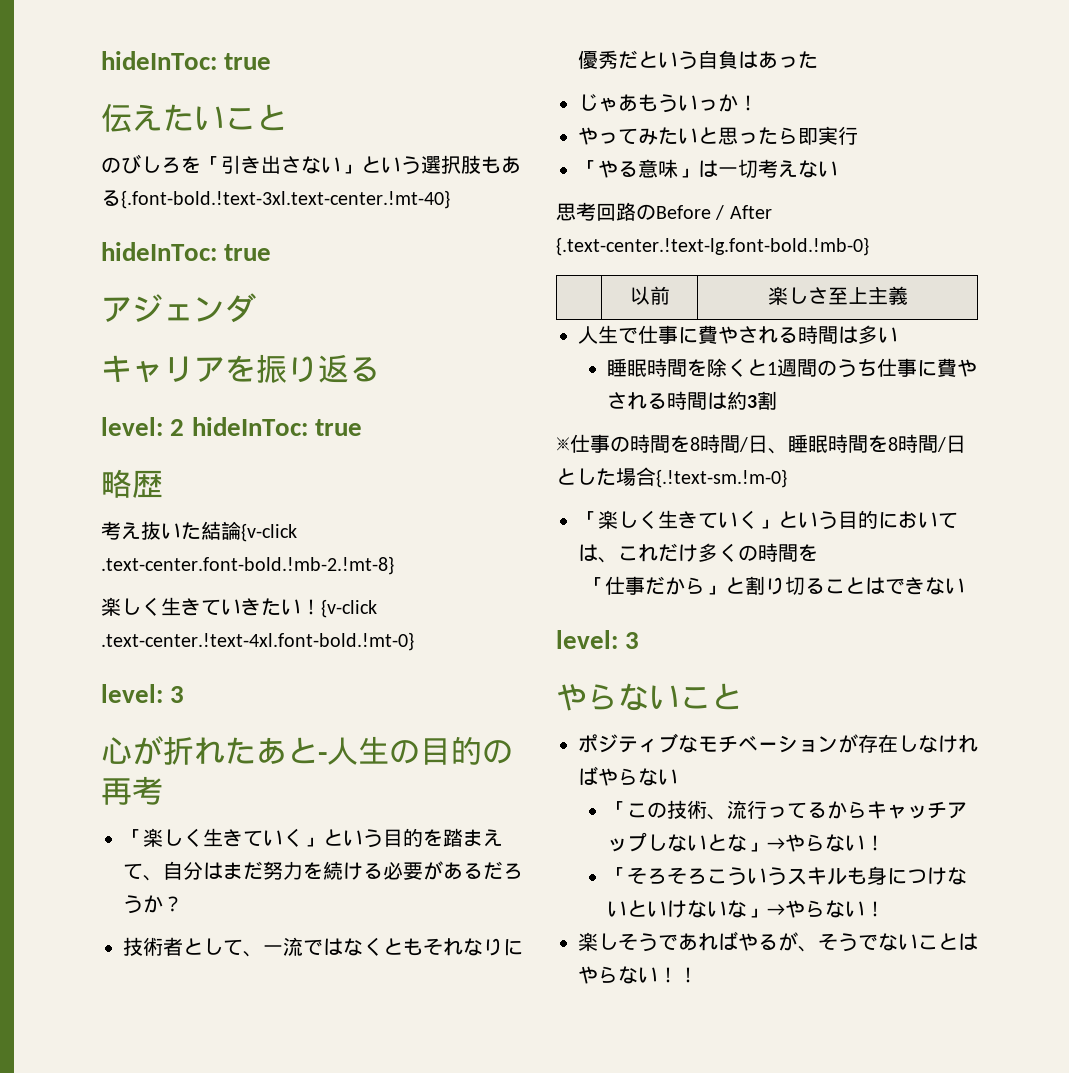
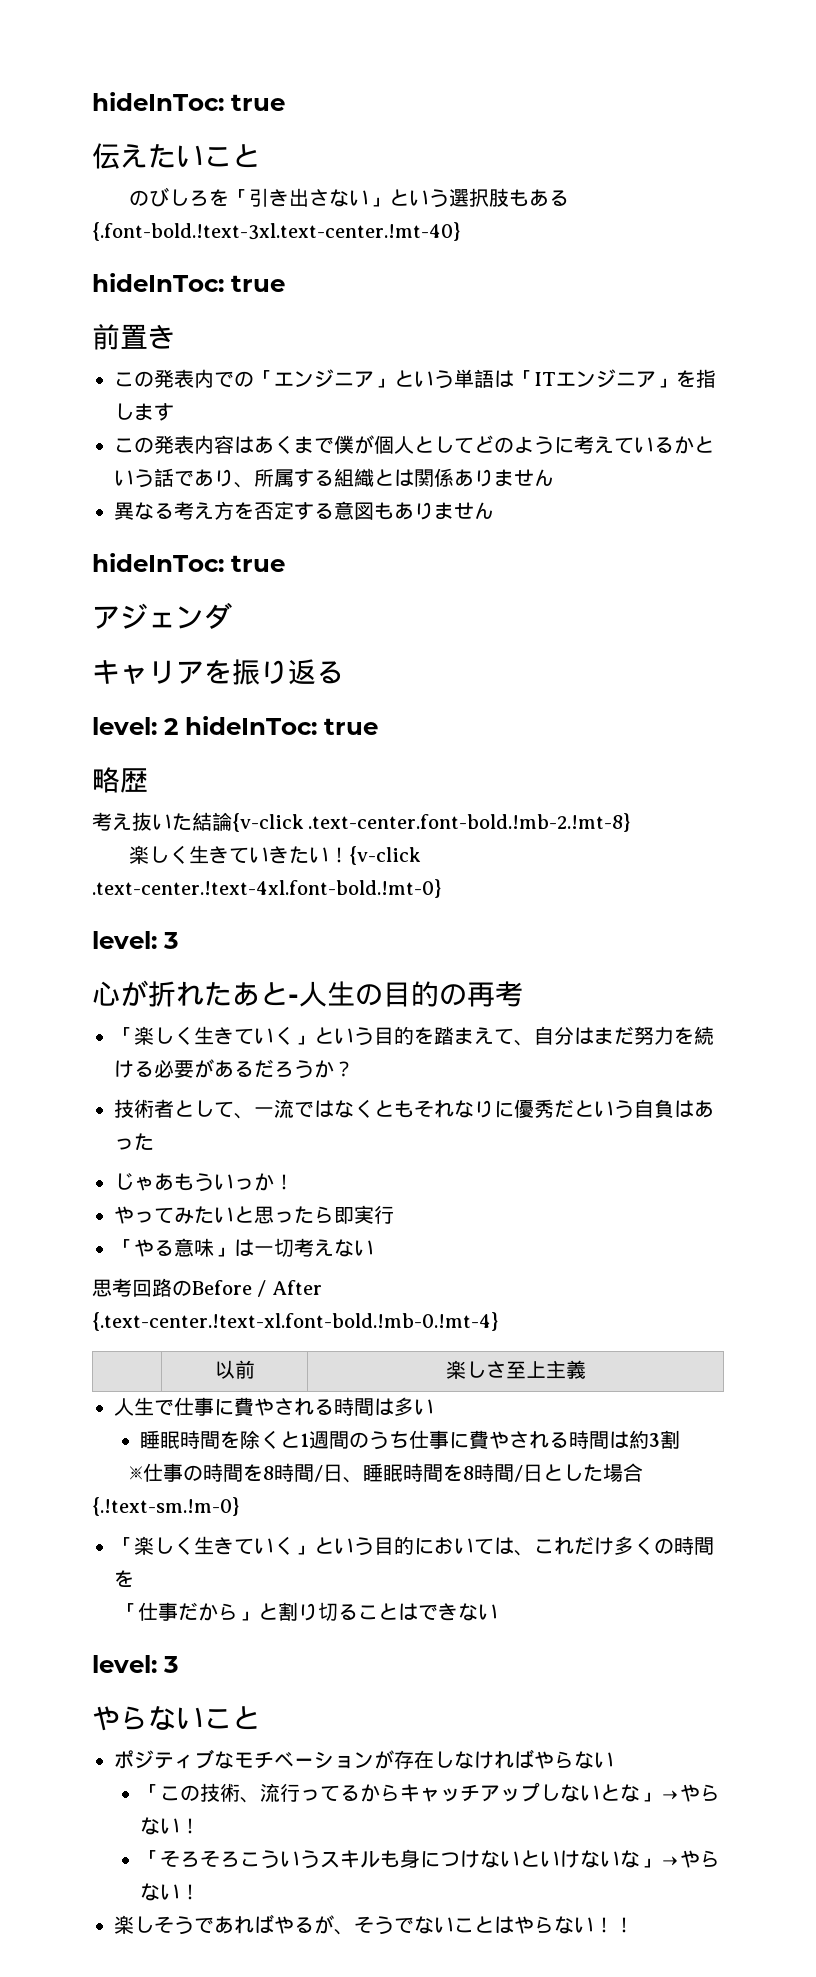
(272, 252) none -> [92,324,176,350] [114,369,716,389] [114,403,174,421] [114,435,714,455] [114,468,554,488] [114,501,494,520] [92,553,285,572] // 前置き // この発表内での「エンジニア」という単語は「ITエンジニア」を指します // この発表内容はあくまで僕が個人としてどのように考えているかという話であり、所属する組織とは関係ありません // 異なる考え方を否定する意図もありません // hideInToc: true
[556,237,869,256] {.text-center.!text-lg.font-bold.!mb-0} -> [92,1312,498,1331] {.text-center.!text-xl.font-bold.!mb-0.!mt-4}

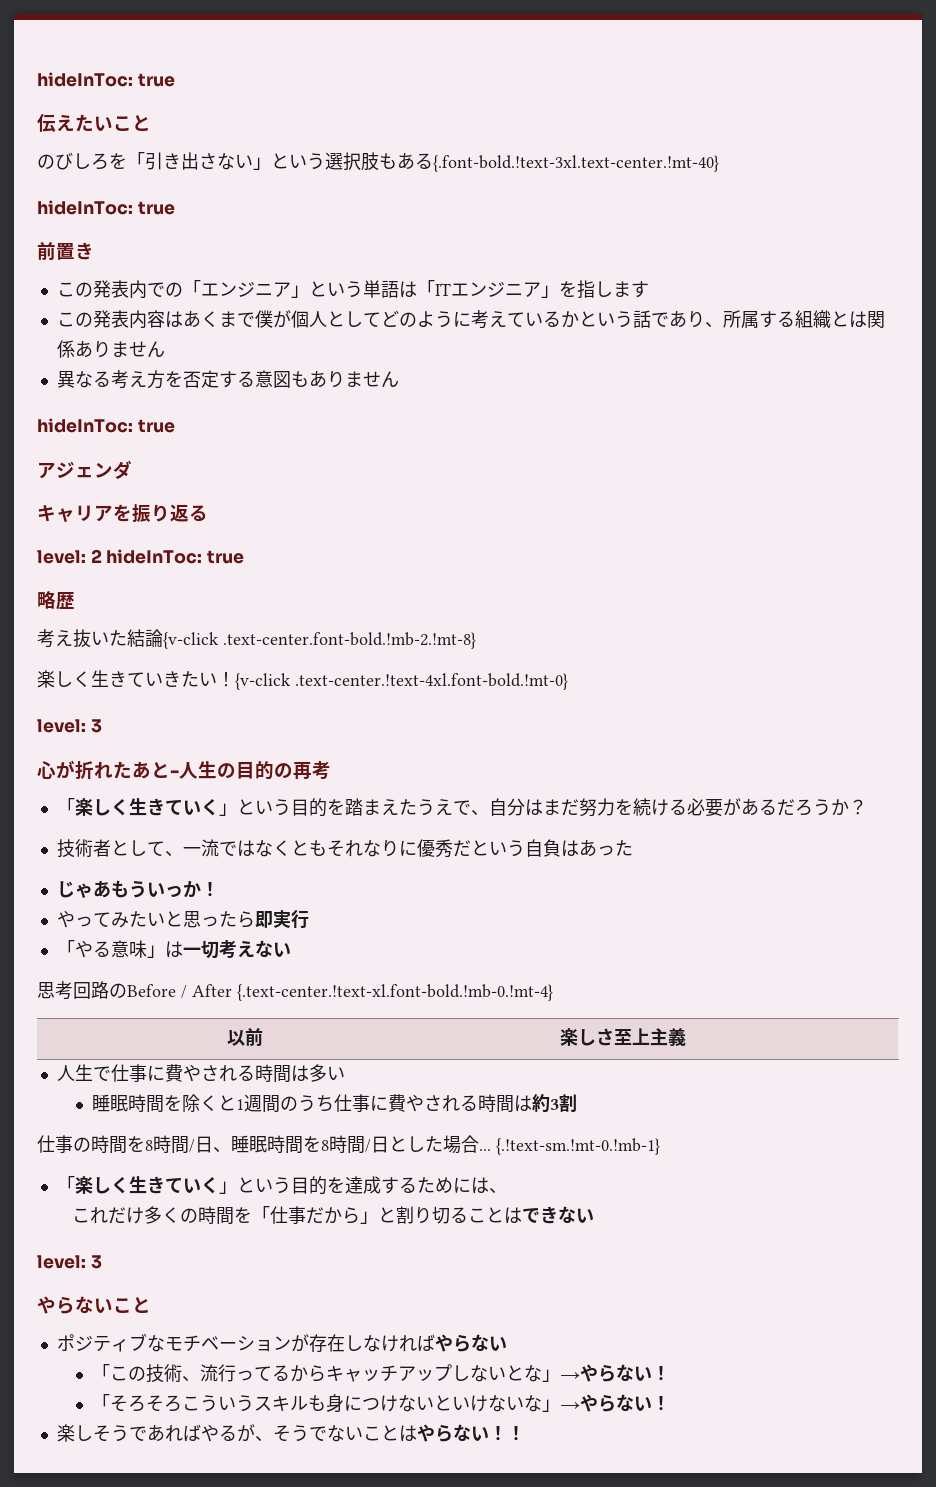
[494,1028,514,1045] て -> [398,799,471,816] たうえで
[128,1466,143,1480] ※ -> (578, 1103) none
[92,1497,239,1516] [114,1536,494,1556] {.!text-sm.!m-0} // 「楽しく生きていく」という目的において -> [479,1138,660,1155] [56,1176,471,1195] ... {.!text-sm.!mt-0.!mb-1} // 「楽しく生きていく」という目的を達成するために
(534, 1553) none -> (507, 1191) //
(134, 1579) // -> (253, 1215) none

